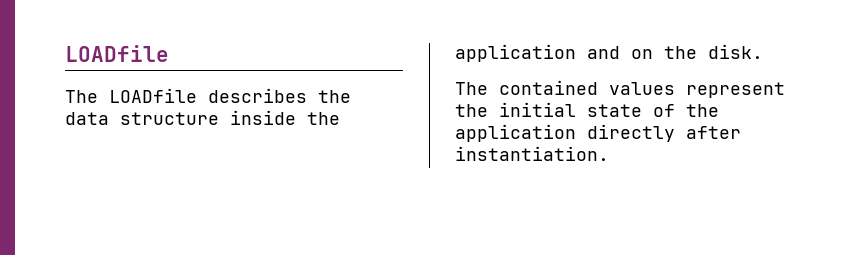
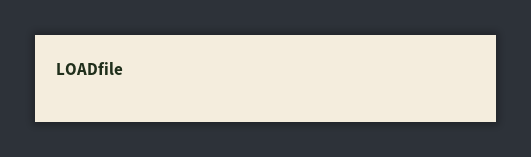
[65,45,169,62] [65,88,351,103] [65,110,340,125] [455,44,763,62] [455,80,785,98] [455,102,719,117] [455,124,741,142] [455,146,609,161] LOADfile // The LOADfile describes the data structure inside the application and on the disk. // The contained values represent the initial state of the application directly after instantiation. -> [56,62,123,75] LOADfile

